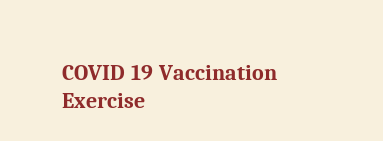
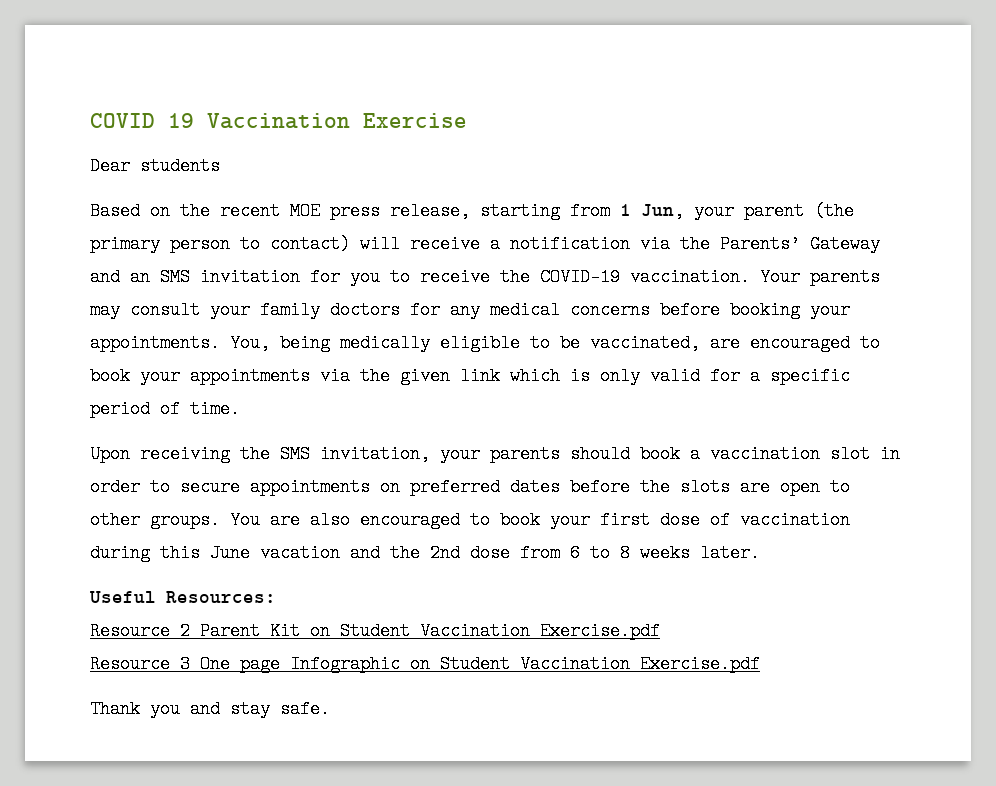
(145, 100) none -> [90,157,220,175] [90,202,854,220] [90,235,880,253] [90,268,880,286] [90,301,850,319] [90,334,880,352] [90,367,850,385] [90,400,240,418] [90,445,900,463] [90,478,850,496] [90,511,850,529] [90,544,760,562] [89,591,276,603] [90,622,660,640] [90,655,760,673] [90,700,330,718] // Dear students // Based on the recent MOE press release, starting from 1 Jun, your parent (the primary person to contact) will receive a notification via the Parents’ Gateway and an SMS invitation for you to receive the COVID-19 vaccination. Your parents may consult your family doctors for any medical concerns before booking your appointments. You, being medically eligible to be vaccinated, are encouraged to book your appointments via the given link which is only valid for a specific period of time. // Upon receiving the SMS invitation, your parents should book a vaccination slot in order to secure appointments on preferred dates before the slots are open to other groups. You are also encouraged to book your first dose of vaccination during this June vacation and the 2nd dose from 6 to 8 weeks later. // Useful Resources: // Resource 2 Parent Kit on Student Vaccination Exercise.pdf // Resource 3 One page Infographic on Student Vaccination Exercise.pdf // Thank you and stay safe.

